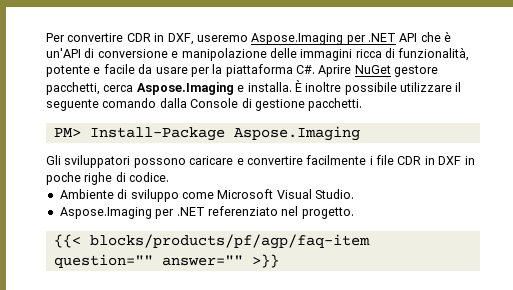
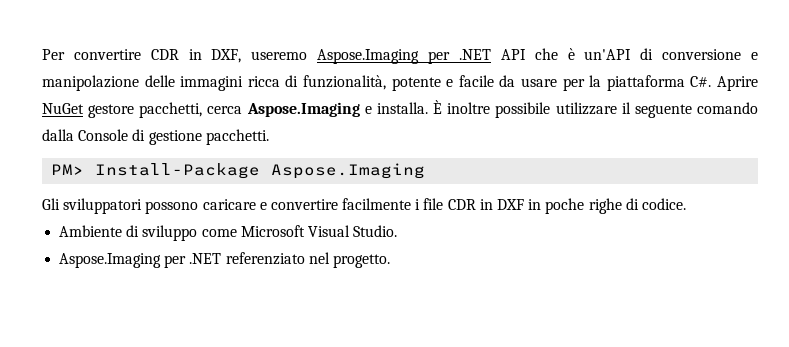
[53,234,370,249] [53,254,279,268] // {{< blocks/products/pf/agp/faq-item question="" answer="" >}} -> (390, 261) none

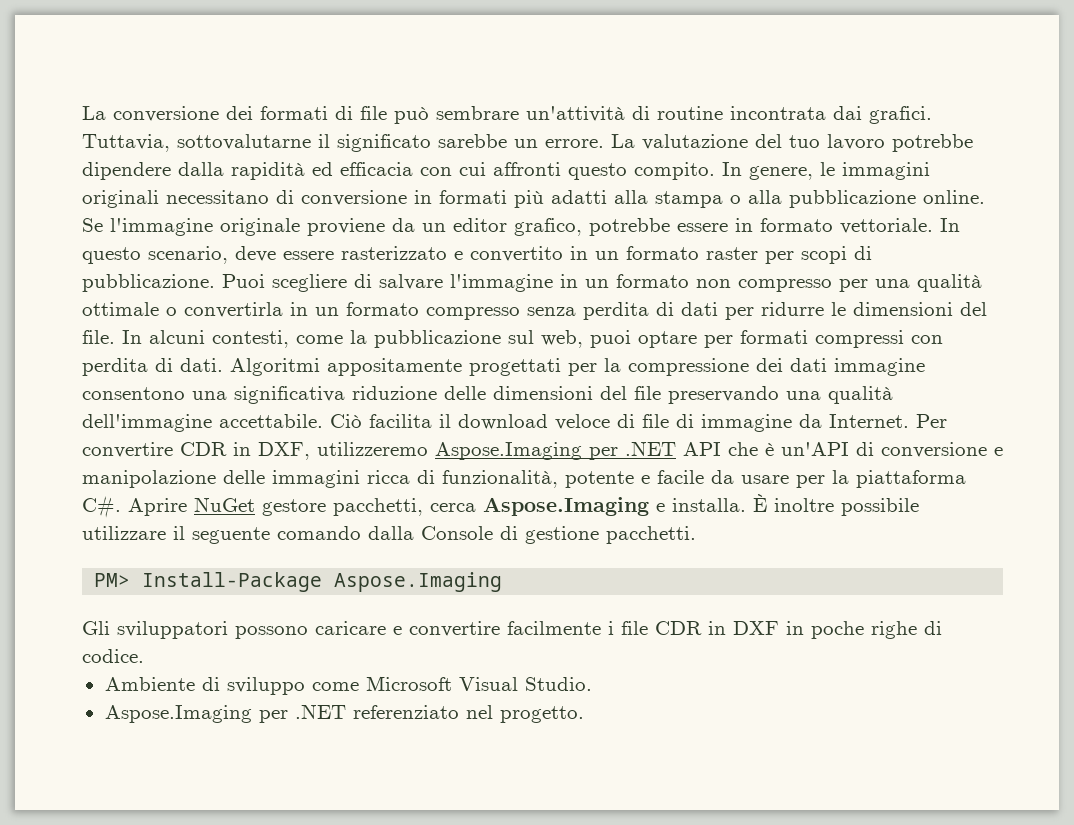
(42, 54) none -> [82,106,932,124] [82,134,973,152] [82,162,930,180] [82,190,985,208] [82,218,960,236] [82,246,872,264] [82,274,982,292] [82,302,987,320] [82,330,943,348] [82,358,925,376] [82,386,893,404] [82,414,909,432] La conversione dei formati di file può sembrare un'attività di routine incontrata dai grafici. Tuttavia, sottovalutarne il significato sarebbe un errore. La valutazione del tuo lavoro potrebbe dipendere dalla rapidità ed efficacia con cui affronti questo compito. In genere, le immagini originali necessitano di conversione in formati più adatti alla stampa o alla pubblicazione online. Se l'immagine originale proviene da un editor grafico, potrebbe essere in formato vettoriale. In questo scenario, deve essere rasterizzato e convertito in un formato raster per scopi di pubblicazione. Puoi scegliere di salvare l'immagine in un formato non compresso per una qualità ottimale o convertirla in un formato compresso senza perdita di dati per ridurre le dimensioni del file. In alcuni contesti, come la pubblicazione sul web, puoi optare per formati compressi con perdita di dati. Algoritmi appositamente progettati per la compressione dei dati immagine consentono una significativa riduzione delle dimensioni del file preservando una qualità dell'immagine accettabile. Ciò facilita il download veloce di file di immagine da Internet.
[251,51,308,60] useremo -> [317,442,428,456] utilizzeremo

